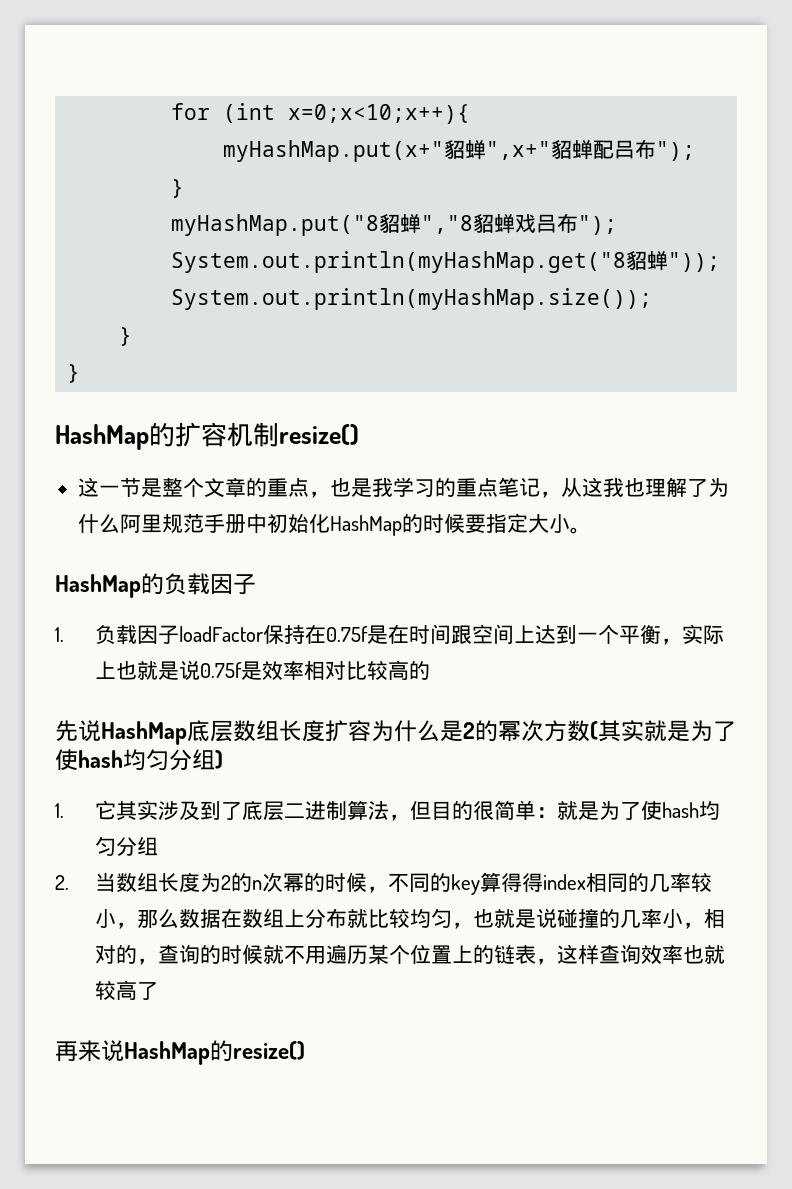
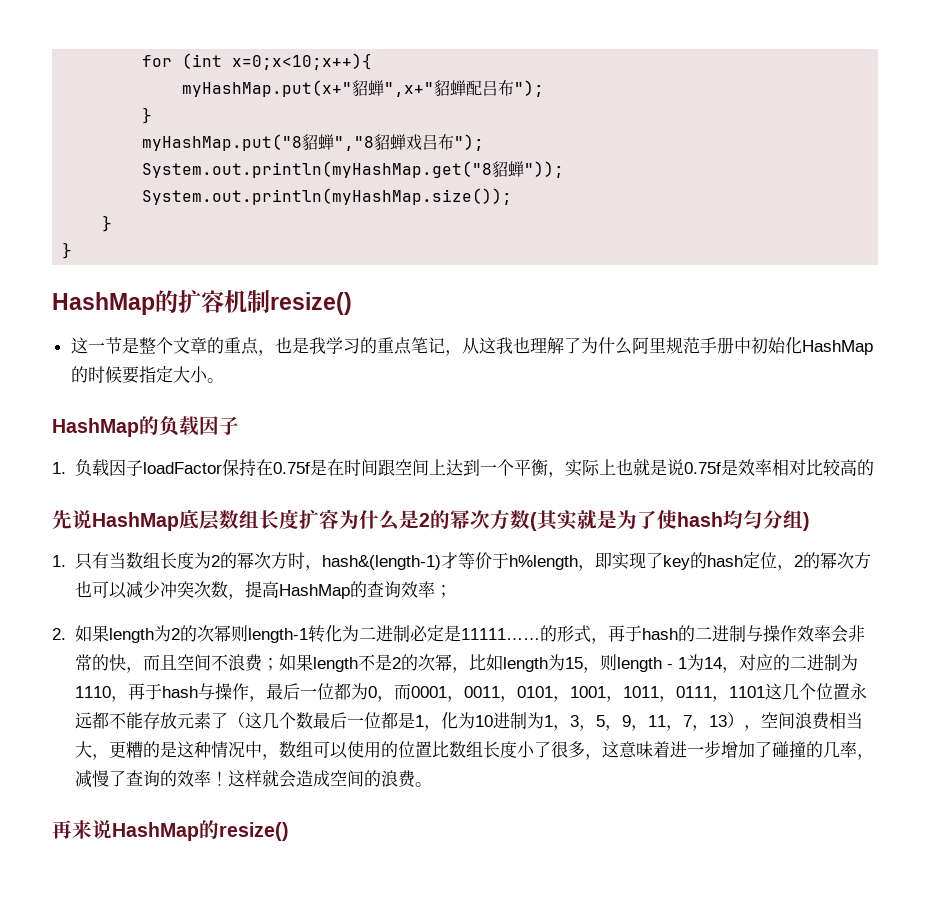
[94,800,720,821] [94,836,158,856] [55,875,69,890] 它其实涉及到了底层二进制算法，但目的很简单：就是为了使hash均匀分组 // 2. -> [74,552,109,570] 只有
[251,872,712,895] [94,908,725,929] [94,944,725,965] [94,980,158,1000] n次幂的时候，不同的key算得得index相同的几率较小，那么数据在数组上分布就比较均匀，也就是说碰撞的几率小，相对的，查询的时候就不用遍历某个位置上的链表，这样查询效率也就较高了 -> [236,552,871,571] [74,581,452,600] [52,625,865,644] [74,654,858,673] [74,683,867,702] [74,712,863,731] [74,740,874,760] [74,769,432,788] 幂次方时，hash&(length-1)才等价于h%length，即实现了key的hash定位，2的幂次方也可以减少冲突次数，提高HashMap的查询效率； // 2.如果length为2的次幂则length-1转化为二进制必定是11111……的形式，再于hash的二进制与操作效率会非常的快，而且空间不浪费；如果length不是2的次幂，比如length为15，则length - 1为14，对应的二进制为1110，再于hash与操作，最后一位都为0，而0001，0011，0101，1001，1011，0111，1101这几个位置永远都不能存放元素了（这几个数最后一位都是1，化为10进制为1，3，5，9，11，7，13），空间浪费相当大，更糟的是这种情况中，数组可以使用的位置比数组长度小了很多，这意味着进一步增加了碰撞的几率，减慢了查询的效率！这样就会造成空间的浪费。

